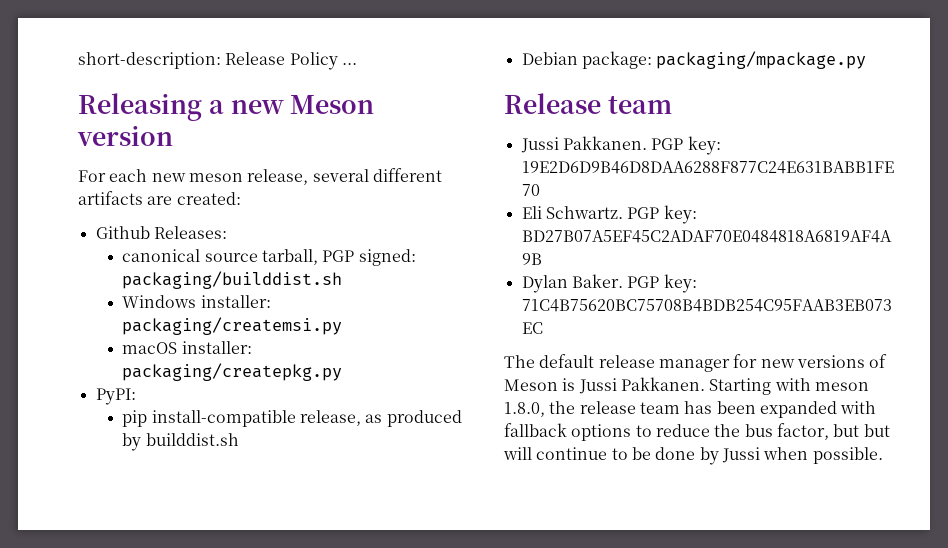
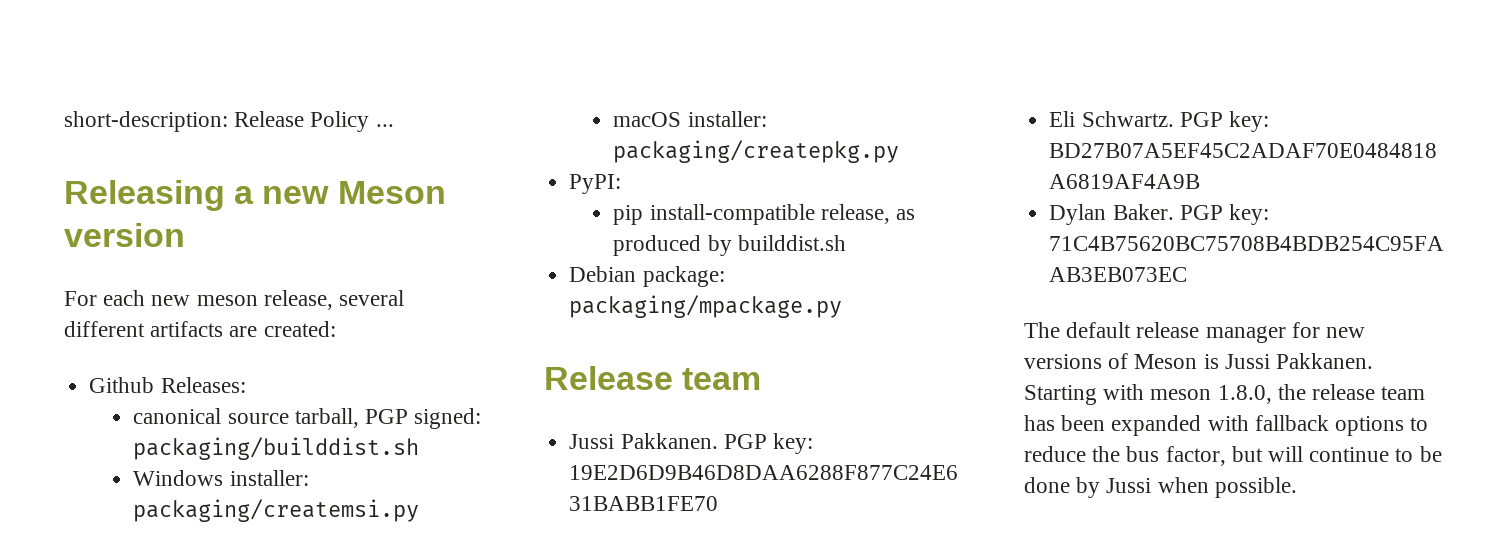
[863,424,890,437] but -> (1263, 454) none

